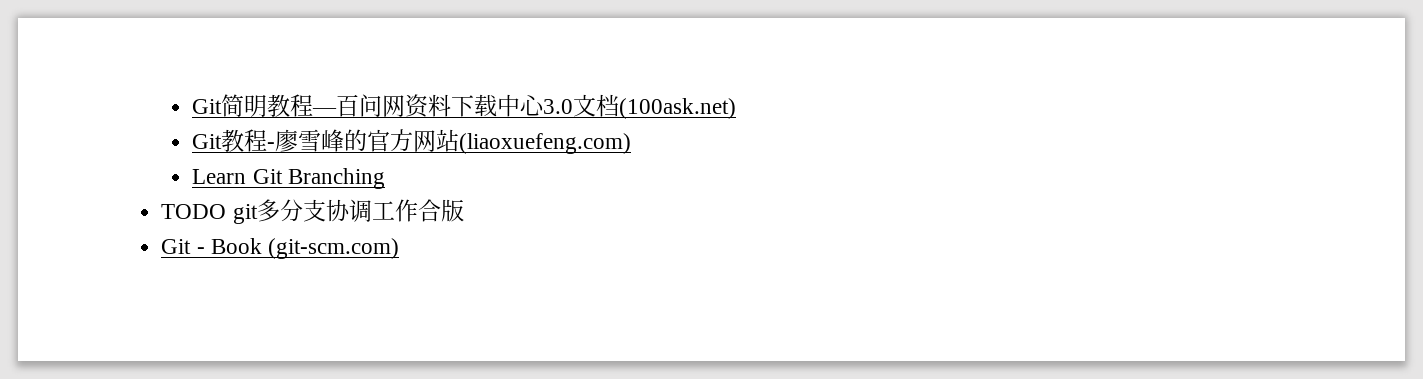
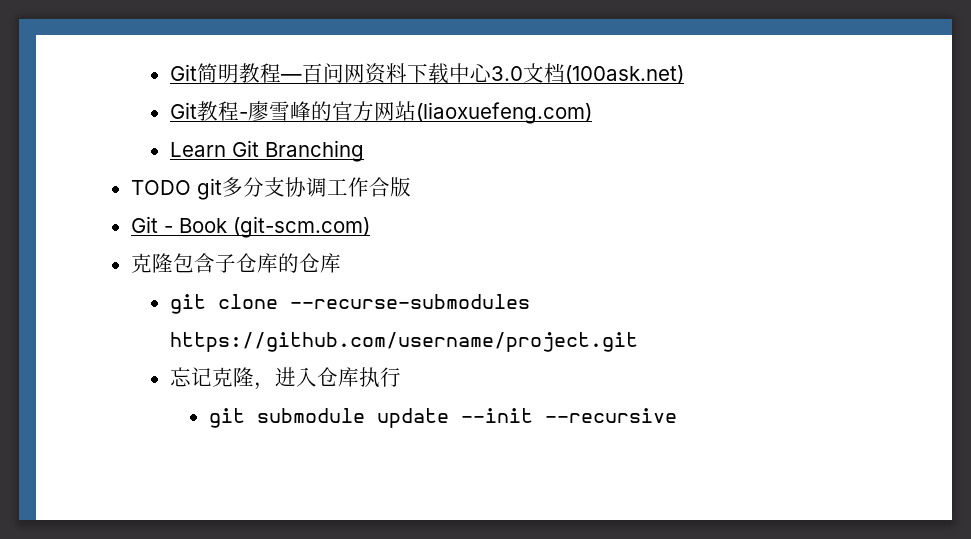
(399, 248) none -> [130,253,341,273] [169,294,530,314] [169,332,638,352] [169,367,401,390] [208,408,677,428] // 克隆包含子仓库的仓库 // git clone --recurse-submodules https://github.com/username/project.git // 忘记克隆，进入仓库执行 // git submodule update --init --recursive

